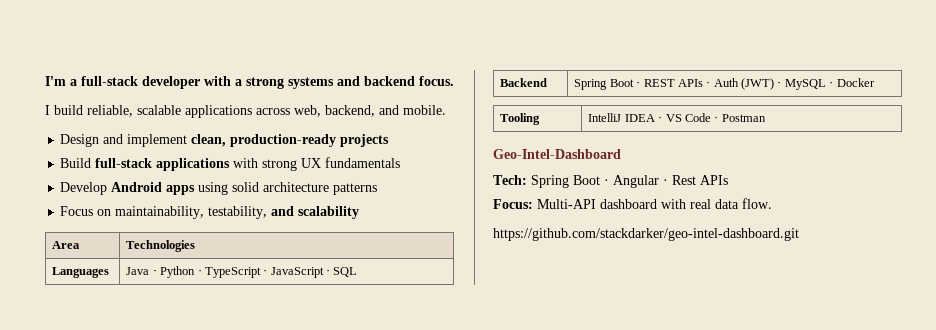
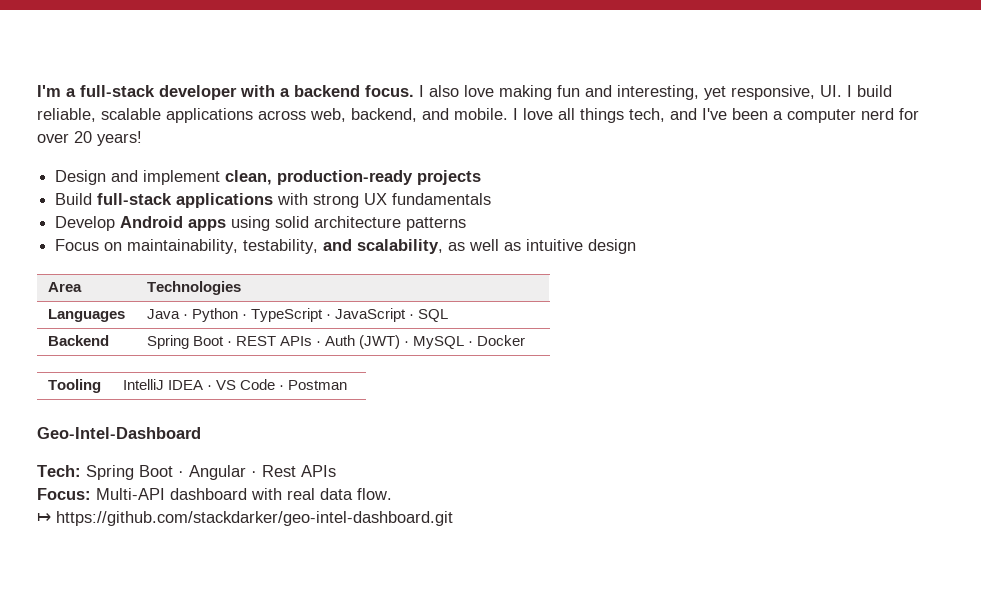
[246,76,360,89] strong systems and -> (290, 92) none
(454, 81) // -> [419,85,842,100] I also love making fun and interesting, yet responsive, UI.
(446, 110) none -> [513,108,919,123] [37,131,142,146] I love all things tech, and I've been a computer nerd for over 20 years!
[298,206,360,219] scalability -> [357,239,637,254] scalability, as well as intuitive design
(772, 203) none -> [37,513,51,523] ↦

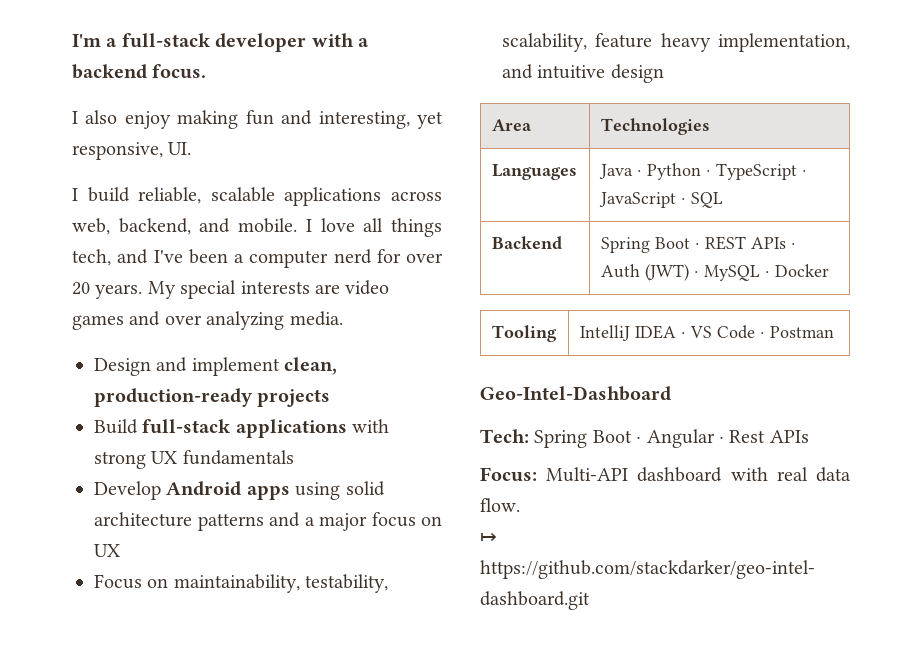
(414, 91) none -> (207, 71) //
[464,85,494,97] love -> [124,111,171,129] enjoy
(842, 91) none -> (192, 148) //
[97,131,142,146] years! -> [95,280,390,299] [72,311,343,330] years. My special interests are video games and over analyzing media.
(467, 224) none -> [269,512,442,531] [94,544,120,557] and a major focus on UX
[323,239,522,254] and scalability, as well as -> [502,33,850,52] [502,64,533,79] scalability, feature heavy implementation, and

